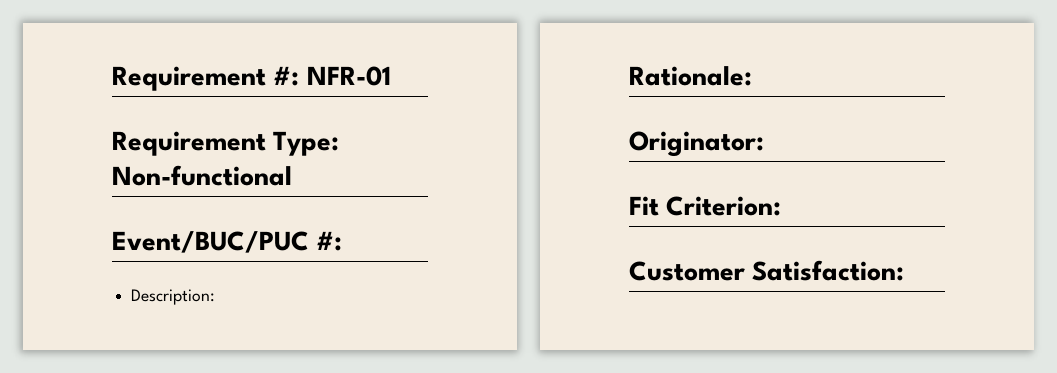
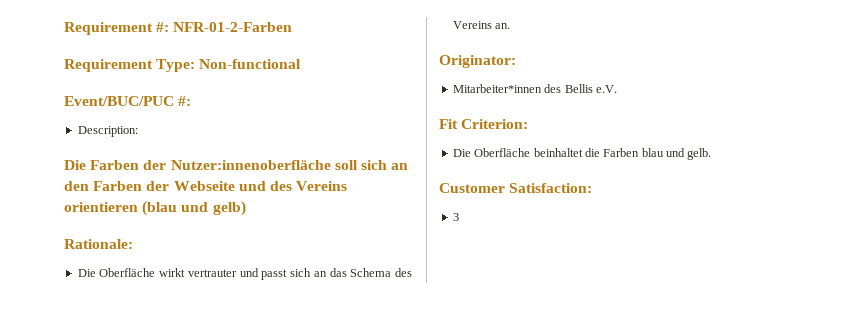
[306,66,391,86] NFR-01 -> [173,22,293,32] NFR-01-2-Farben
[629,66,752,86] [629,131,764,157] [629,196,782,216] Rationale: // Originator: // Fit Criterion: -> [64,160,409,170] [64,181,348,191] [64,201,246,216] [64,239,133,249] [77,268,412,280] [452,21,511,29] [439,55,516,68] [452,84,617,93] [439,119,529,129] [452,148,712,160] Die Farben der Nutzer:innenoberfläche soll sich an den Farben der Webseite und des Vereins orientieren (blau und gelb) // Rationale: // Die Oberfläche wirkt vertrauter und passt sich an das Schema des Vereins an. // Originator: // Mitarbeiter*innen des Bellis e.V. // Fit Criterion: // Die Oberfläche beinhaltet die Farben blau und gelb.
(905, 270) none -> [452,213,459,221] // 3

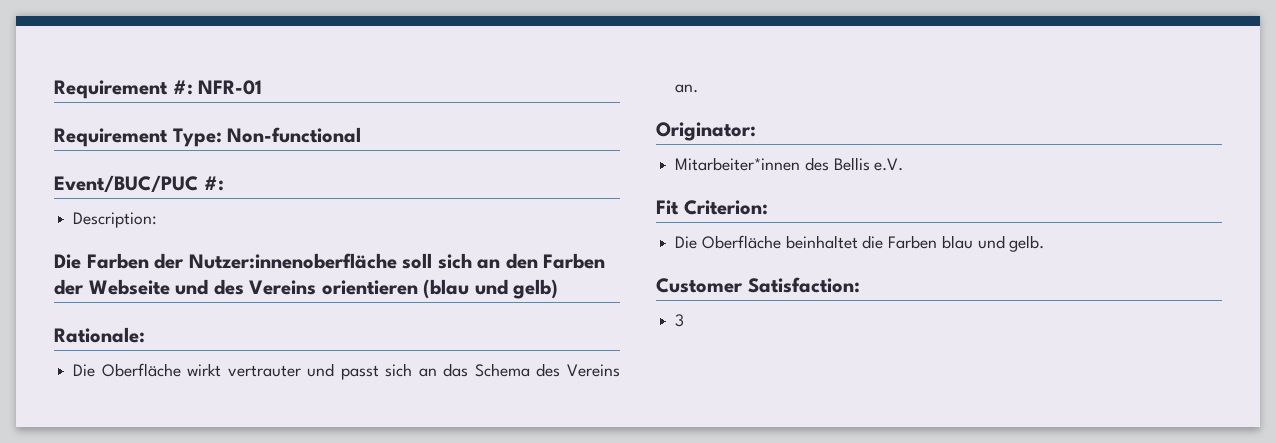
[173,22,293,32] NFR-01-2-Farben -> [198,80,263,95] NFR-01

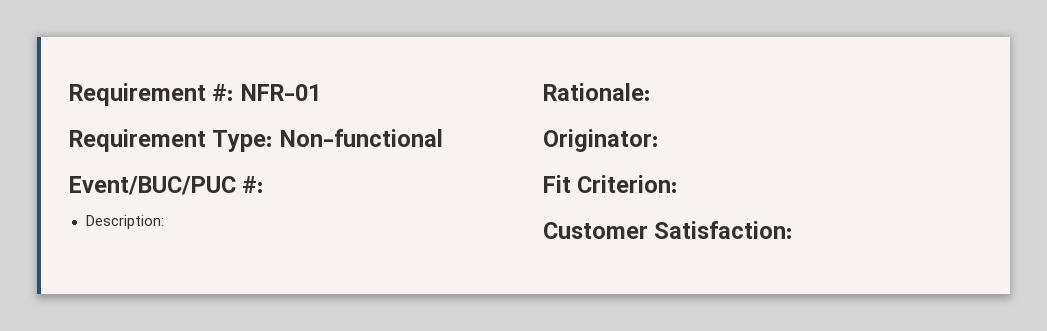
[54,253,606,269] [54,279,559,299] [54,327,145,343] [73,363,620,380] [675,84,699,93] [656,122,756,141] [675,157,904,171] [656,200,768,215] [675,235,1045,252] Die Farben der Nutzer:innenoberfläche soll sich an den Farben der Webseite und des Vereins orientieren (blau und gelb) // Rationale: // Die Oberfläche wirkt vertrauter und passt sich an das Schema des Vereins an. // Originator: // Mitarbeiter*innen des Bellis e.V. // Fit Criterion: // Die Oberfläche beinhaltet die Farben blau und gelb. -> [543,83,651,101] [543,129,659,152] [543,175,679,193] Rationale: // Originator: // Fit Criterion:
[675,314,685,327] // 3 -> (794, 230) none

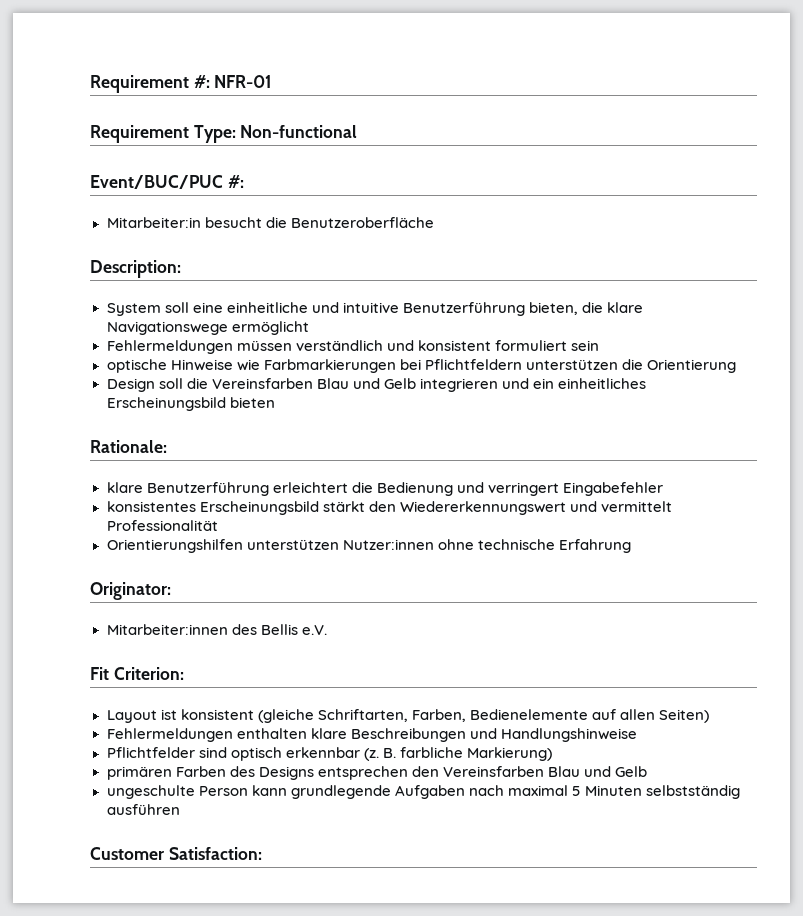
[85,215,164,229] [543,83,651,101] [543,129,659,152] [543,175,679,193] Description: // Rationale: // Originator: // Fit Criterion: -> [106,217,434,228] [90,260,181,278] [106,302,643,316] [106,321,309,335] [106,340,599,354] [106,359,736,373] [106,378,646,392] [106,397,275,411] [90,440,167,453] [106,482,663,496] [106,501,672,515] [106,520,218,531] [106,539,631,553] [90,582,171,600] [106,624,327,635] [90,667,184,680] [106,709,709,723] [106,728,637,742] [106,747,552,761] [106,766,647,780] [106,785,740,799] [106,804,180,815] Mitarbeiter:in besucht die Benutzeroberfläche // Description: // System soll eine einheitliche und intuitive Benutzerführung bieten, die klare Navigationswege ermöglicht // Fehlermeldungen müssen verständlich und konsistent formuliert sein // optische Hinweise wie Farbmarkierungen bei Pflichtfeldern unterstützen die Orientierung // Design soll die Vereinsfarben Blau und Gelb integrieren und ein einheitliches Erscheinungsbild bieten // Rationale: // klare Benutzerführung erleichtert die Bedienung und verringert Eingabefehler // konsistentes Erscheinungsbild stärkt den Wiedererkennungswert und vermittelt Professionalität // Orientierungshilfen unterstützen Nutzer:innen ohne technische Erfahrung // Originator: // Mitarbeiter:innen des Bellis e.V. // Fit Criterion: // Layout ist konsistent (gleiche Schriftarten, Farben, Bedienelemente auf allen Seiten) // Fehlermeldungen enthalten klare Beschreibungen und Handlungshinweise // Pflichtfelder sind optisch erkennbar (z. B. farbliche Markierung) // primären Farben des Designs entsprechen den Vereinsfarben Blau und Gelb // ungeschulte Person kann grundlegende Aufgaben nach maximal 5 Minuten selbstständig ausführen

